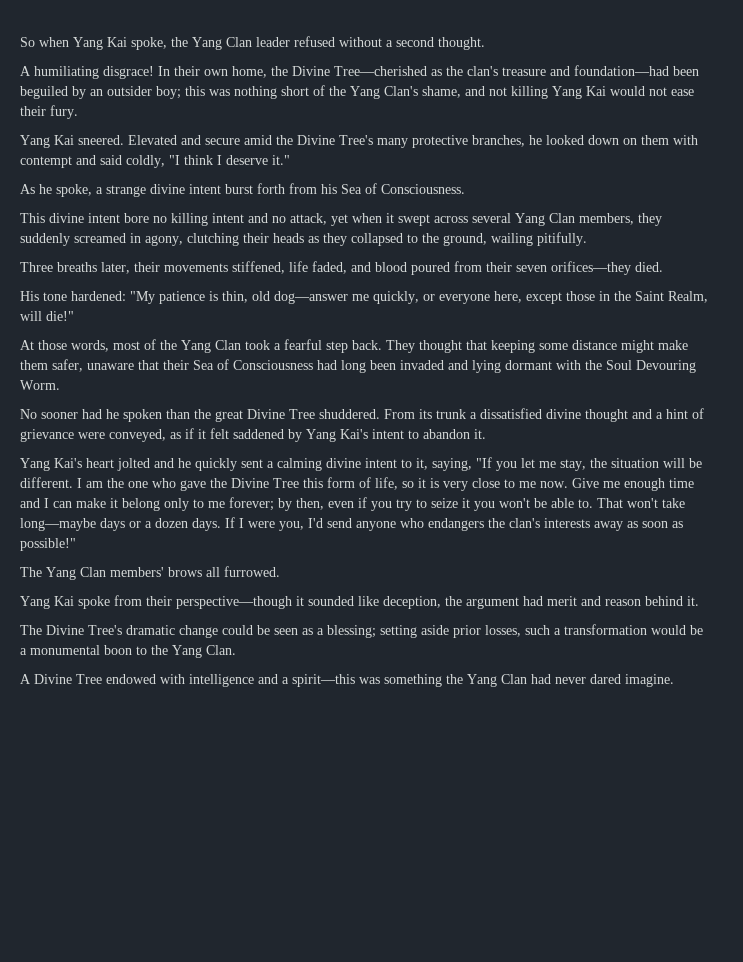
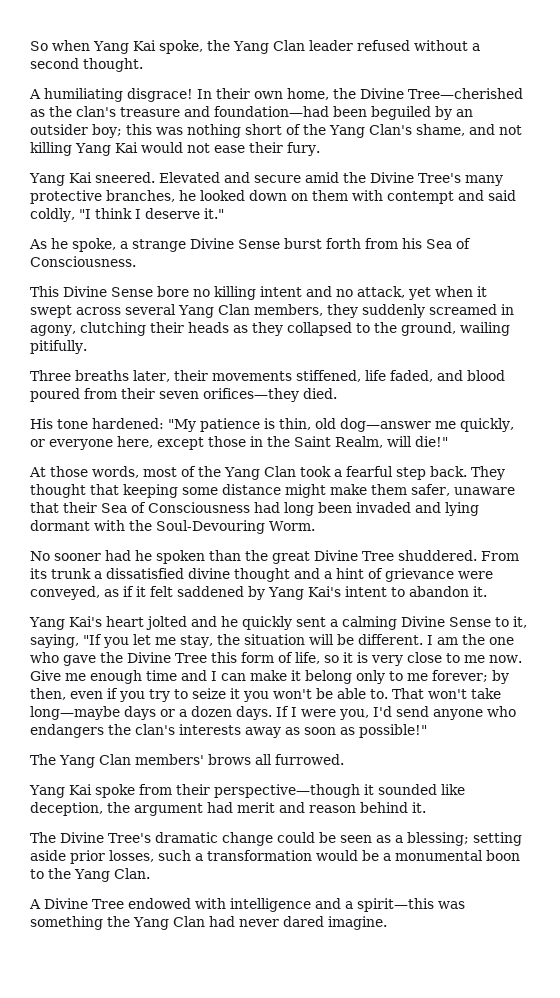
[150,184,221,194] divine intent -> [190,238,280,249] Divine Sense
[49,213,120,223] divine intent -> [63,286,153,297] Divine Sense
[606,360,696,373] Soul Devouring -> [156,520,265,534] Soul-Devouring
[326,458,397,468] divine intent -> [400,616,491,627] Divine Sense

